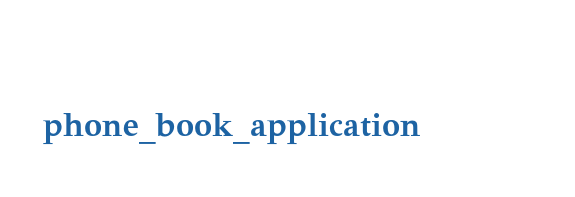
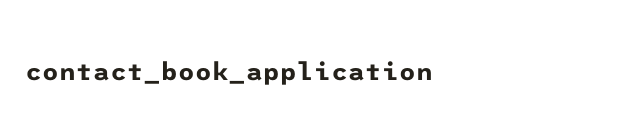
[43,113,421,145] phone_book_application -> [25,61,433,85] contact_book_application

